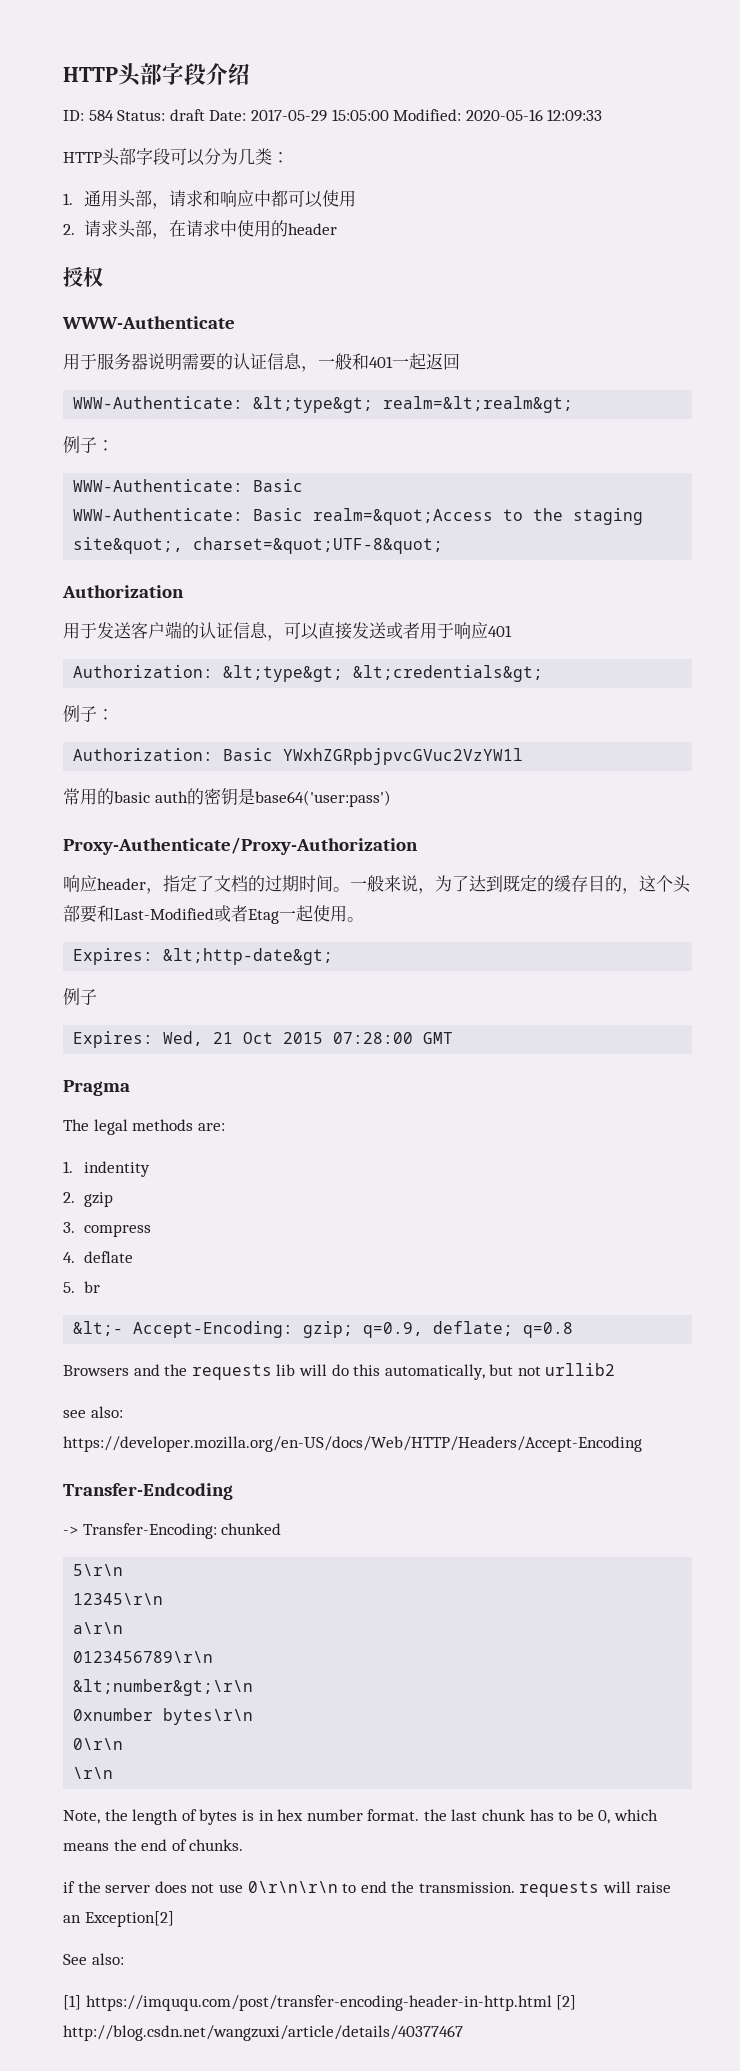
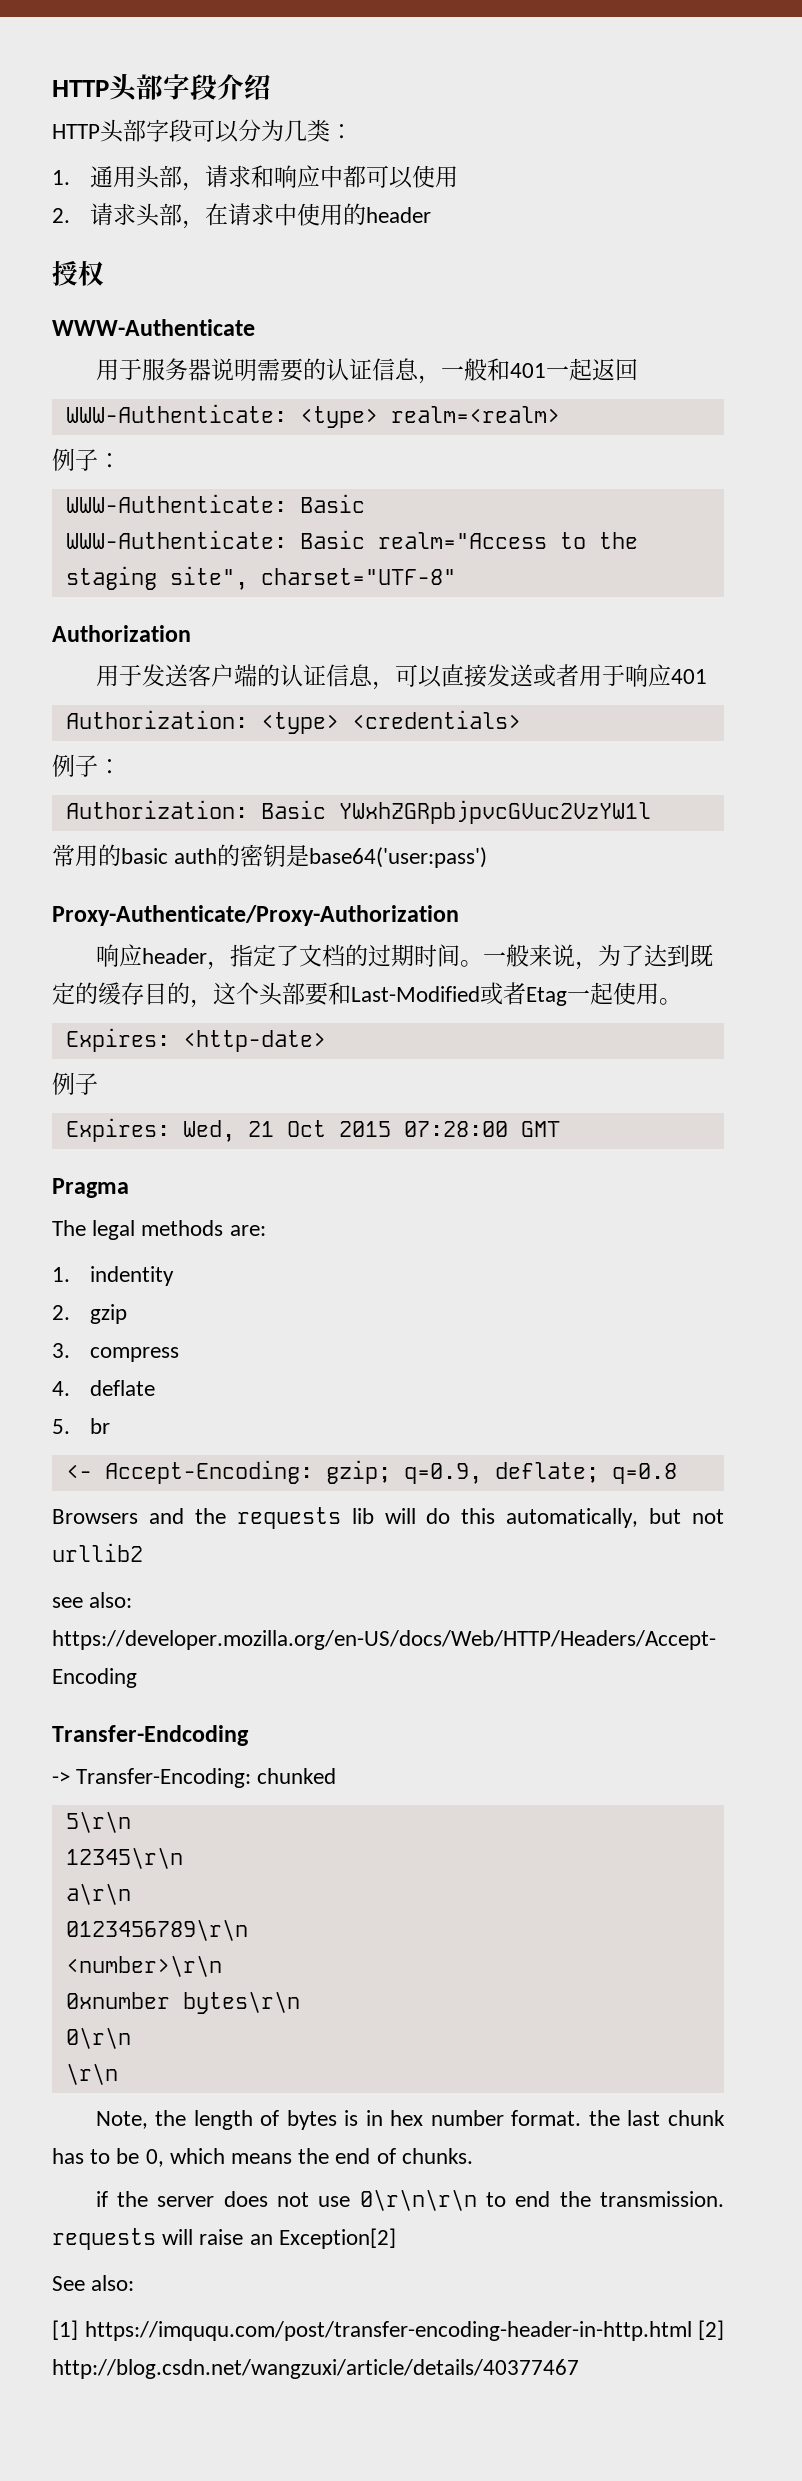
[63,109,603,122] // ID: 584 Status: draft Date: 2017-05-29 15:05:00 Modified: 2020-05-16 12:09:33 -> (271, 87) none
[253,396,574,413] &lt;type&gt; realm=&lt;realm&gt; -> [299,406,560,428] <type> realm=<realm>
[313,508,494,525] realm=&quot;Access -> [377,532,547,549] realm="Access
[73,537,444,554] site&quot;, charset=&quot;UTF-8&quot; -> [169,566,456,590] site", charset="UTF-8"
[223,665,544,682] &lt;type&gt; &lt;credentials&gt; -> [260,710,521,734] <type> <credentials>
[163,948,334,965] &lt;http-date&gt; -> [182,1030,326,1052] <http-date>
[73,1321,124,1336] &lt;- -> [65,1464,92,1479] <-
[73,1679,254,1696] &lt;number&gt;\r\n -> [65,1955,222,1977] <number>\r\n

